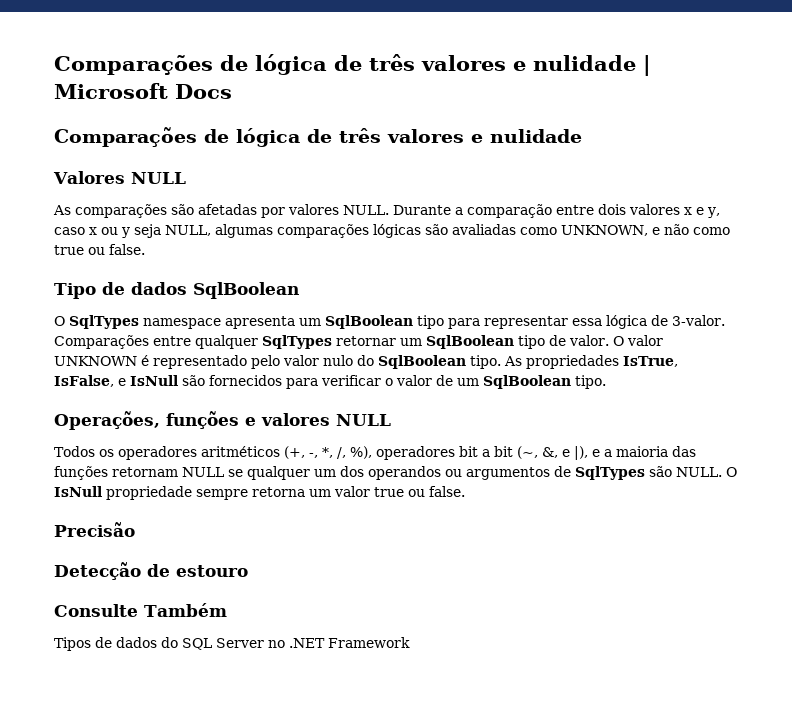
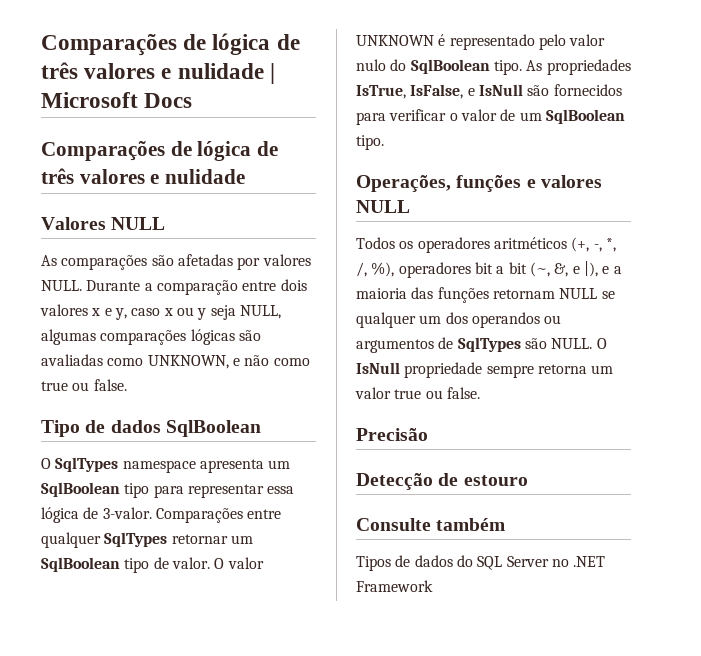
[144,603,227,617] Também -> [436,518,506,531] também

